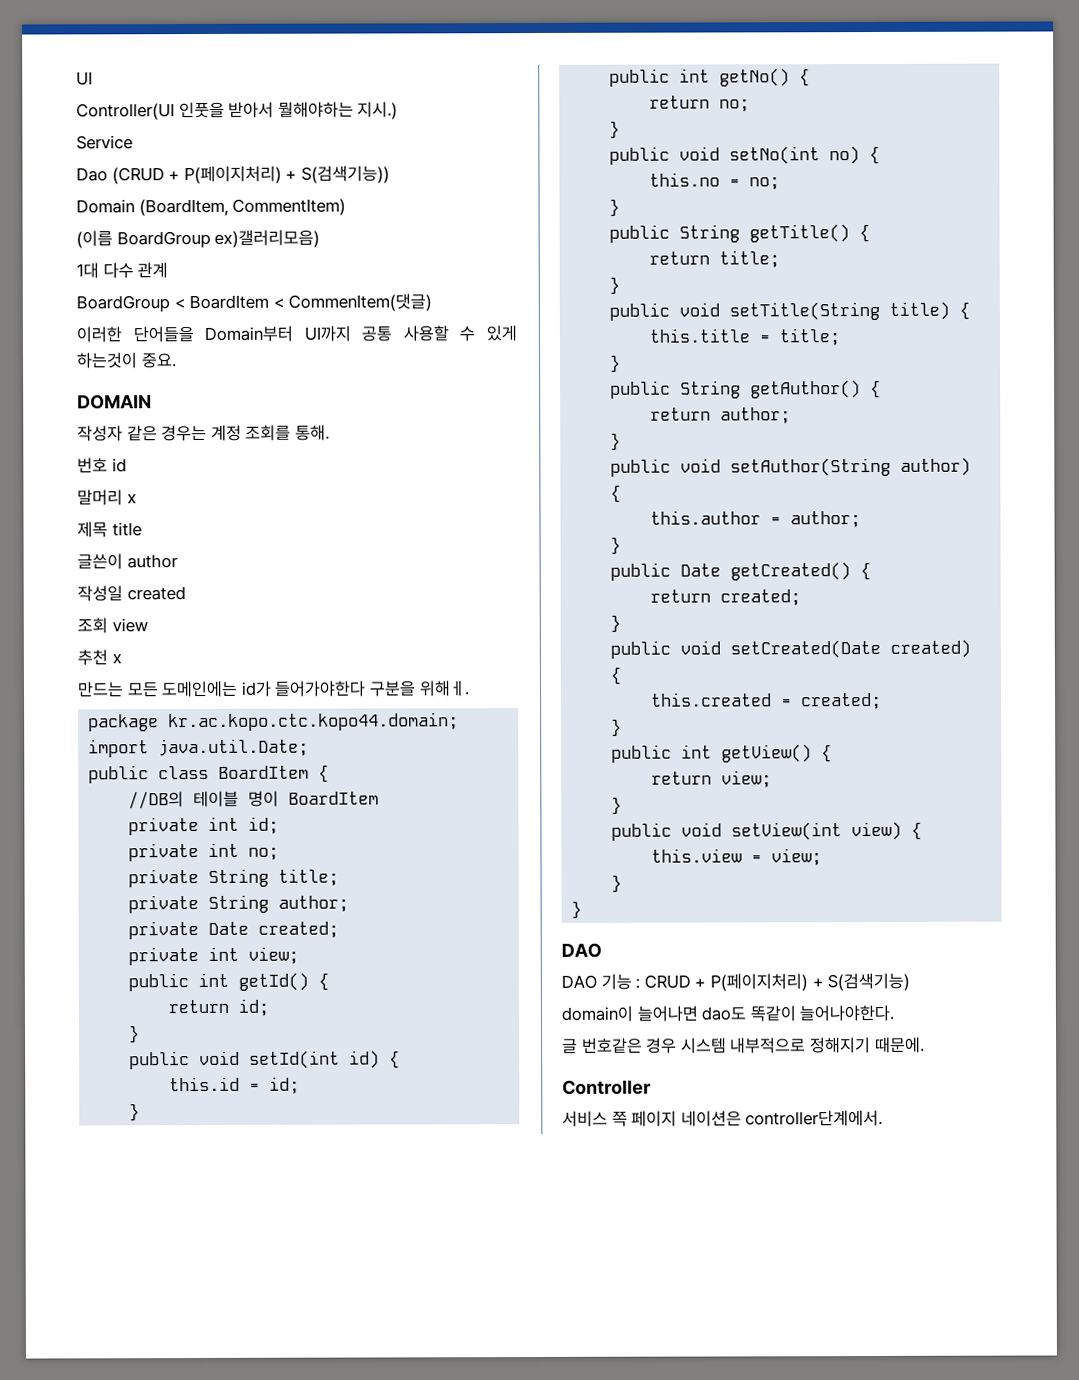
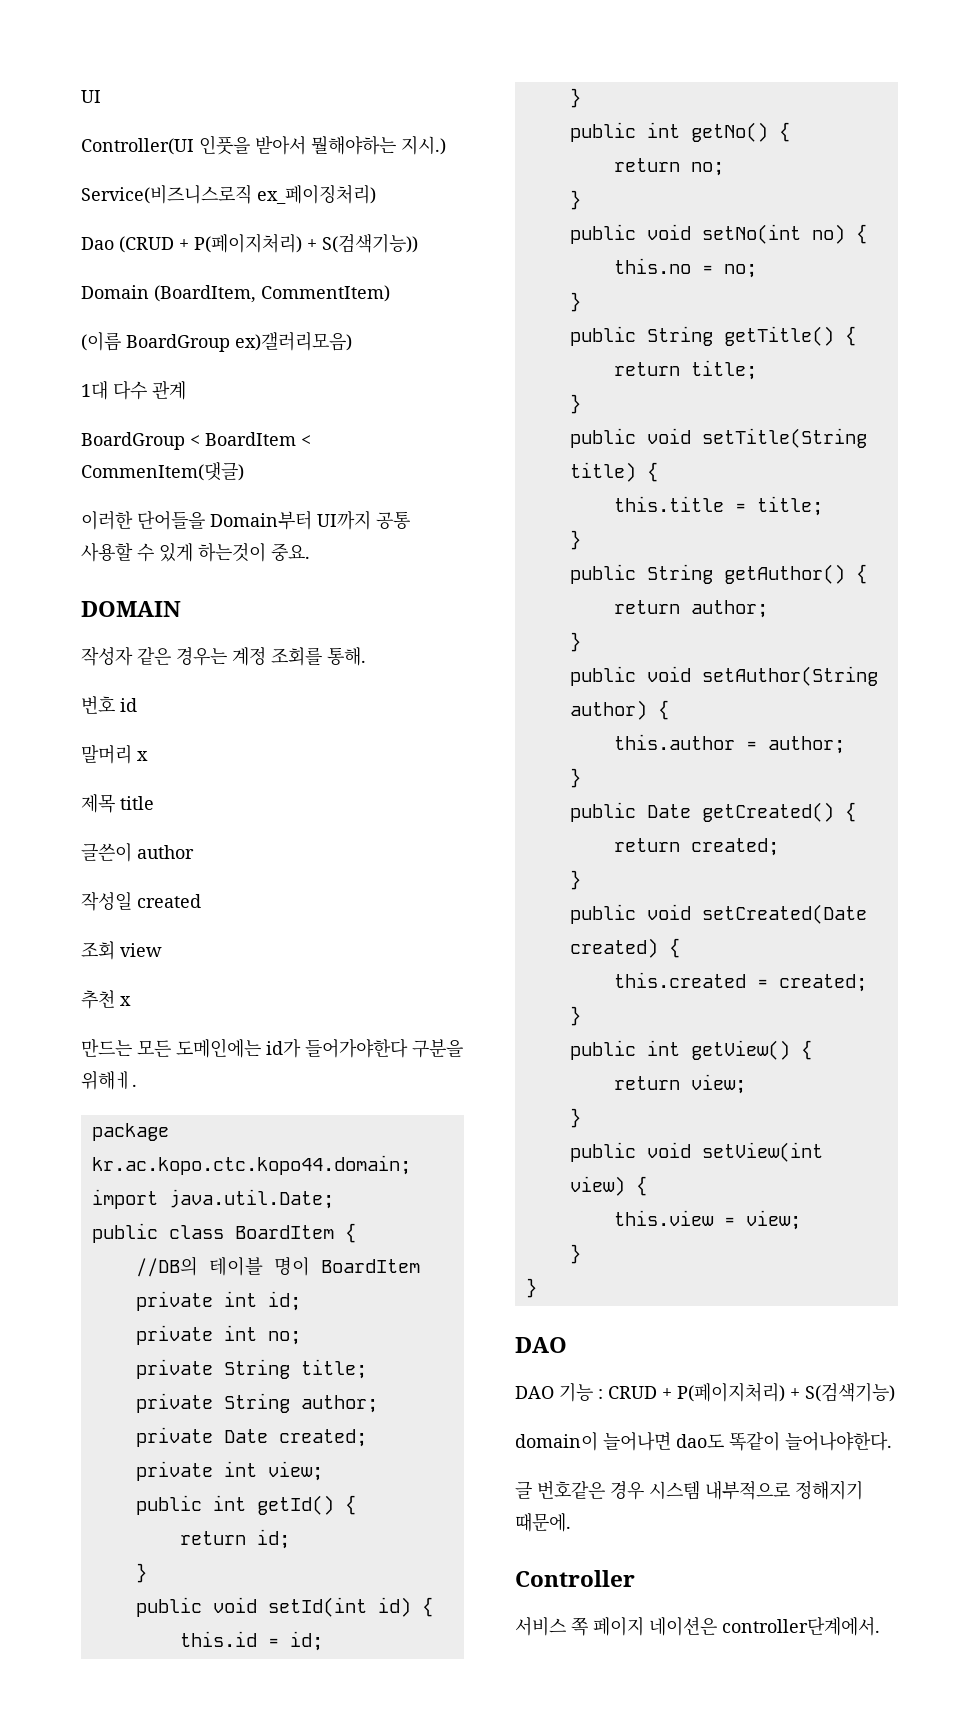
[76,135,133,150] Service -> [81,184,376,204] Service(비즈니스로직 ex_페이징처리)

